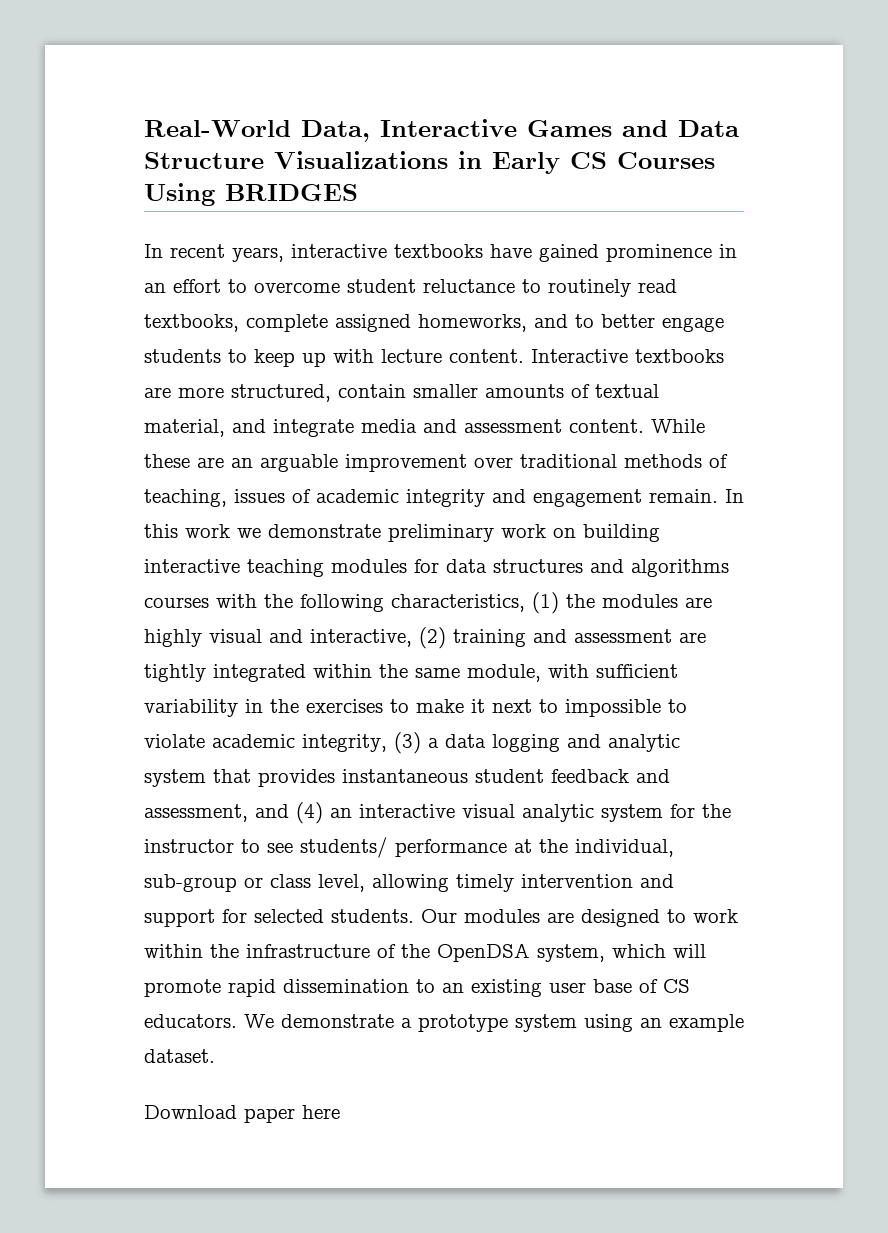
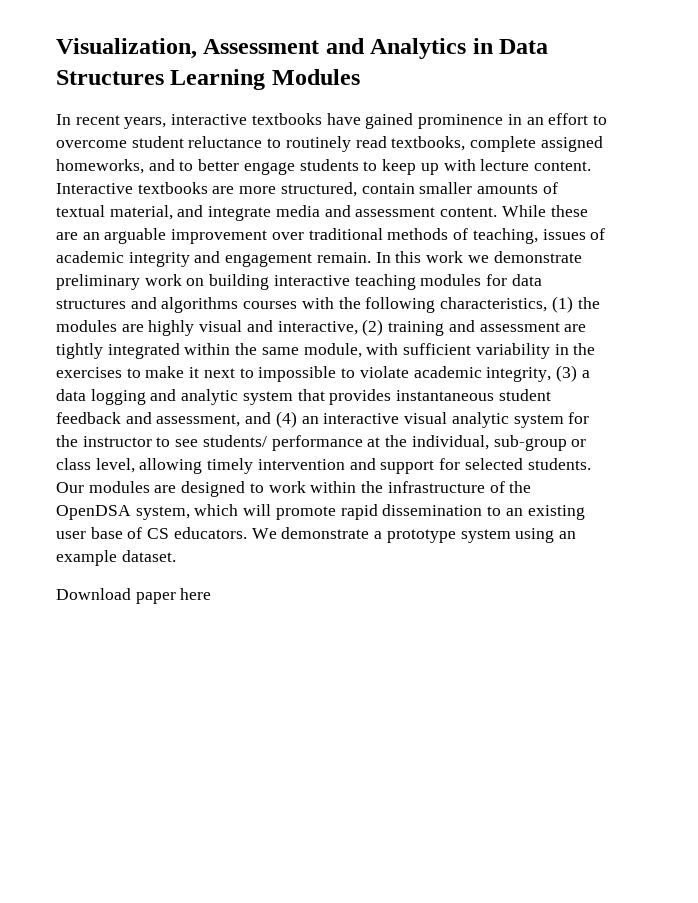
[144,119,739,142] [144,151,715,174] [144,183,358,206] Real-World Data, Interactive Games and Data Structure Visualizations in Early CS Courses Using BRIDGES -> [56,38,549,59] [56,69,360,90] Visualization, Assessment and Analytics in Data Structures Learning Modules

